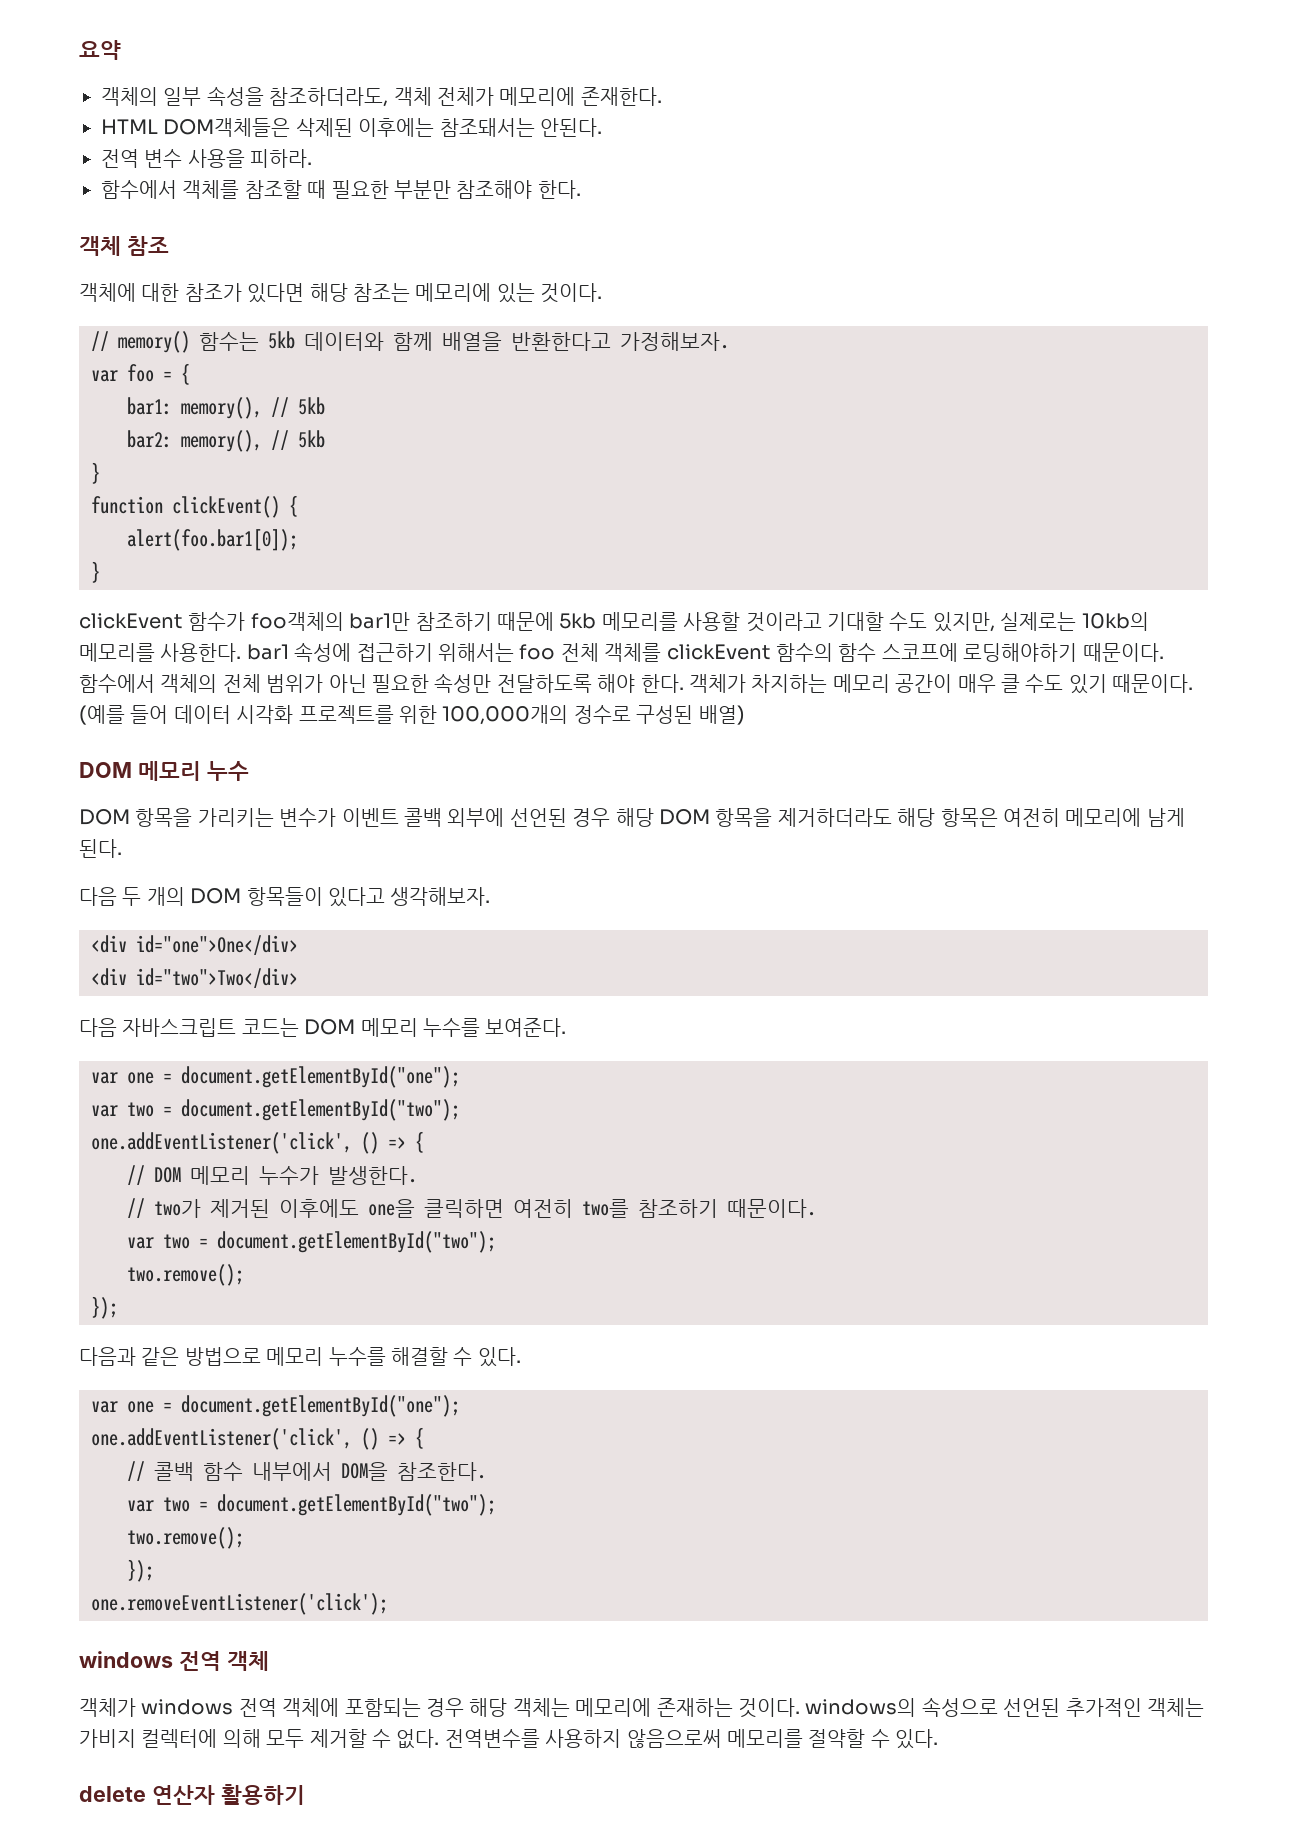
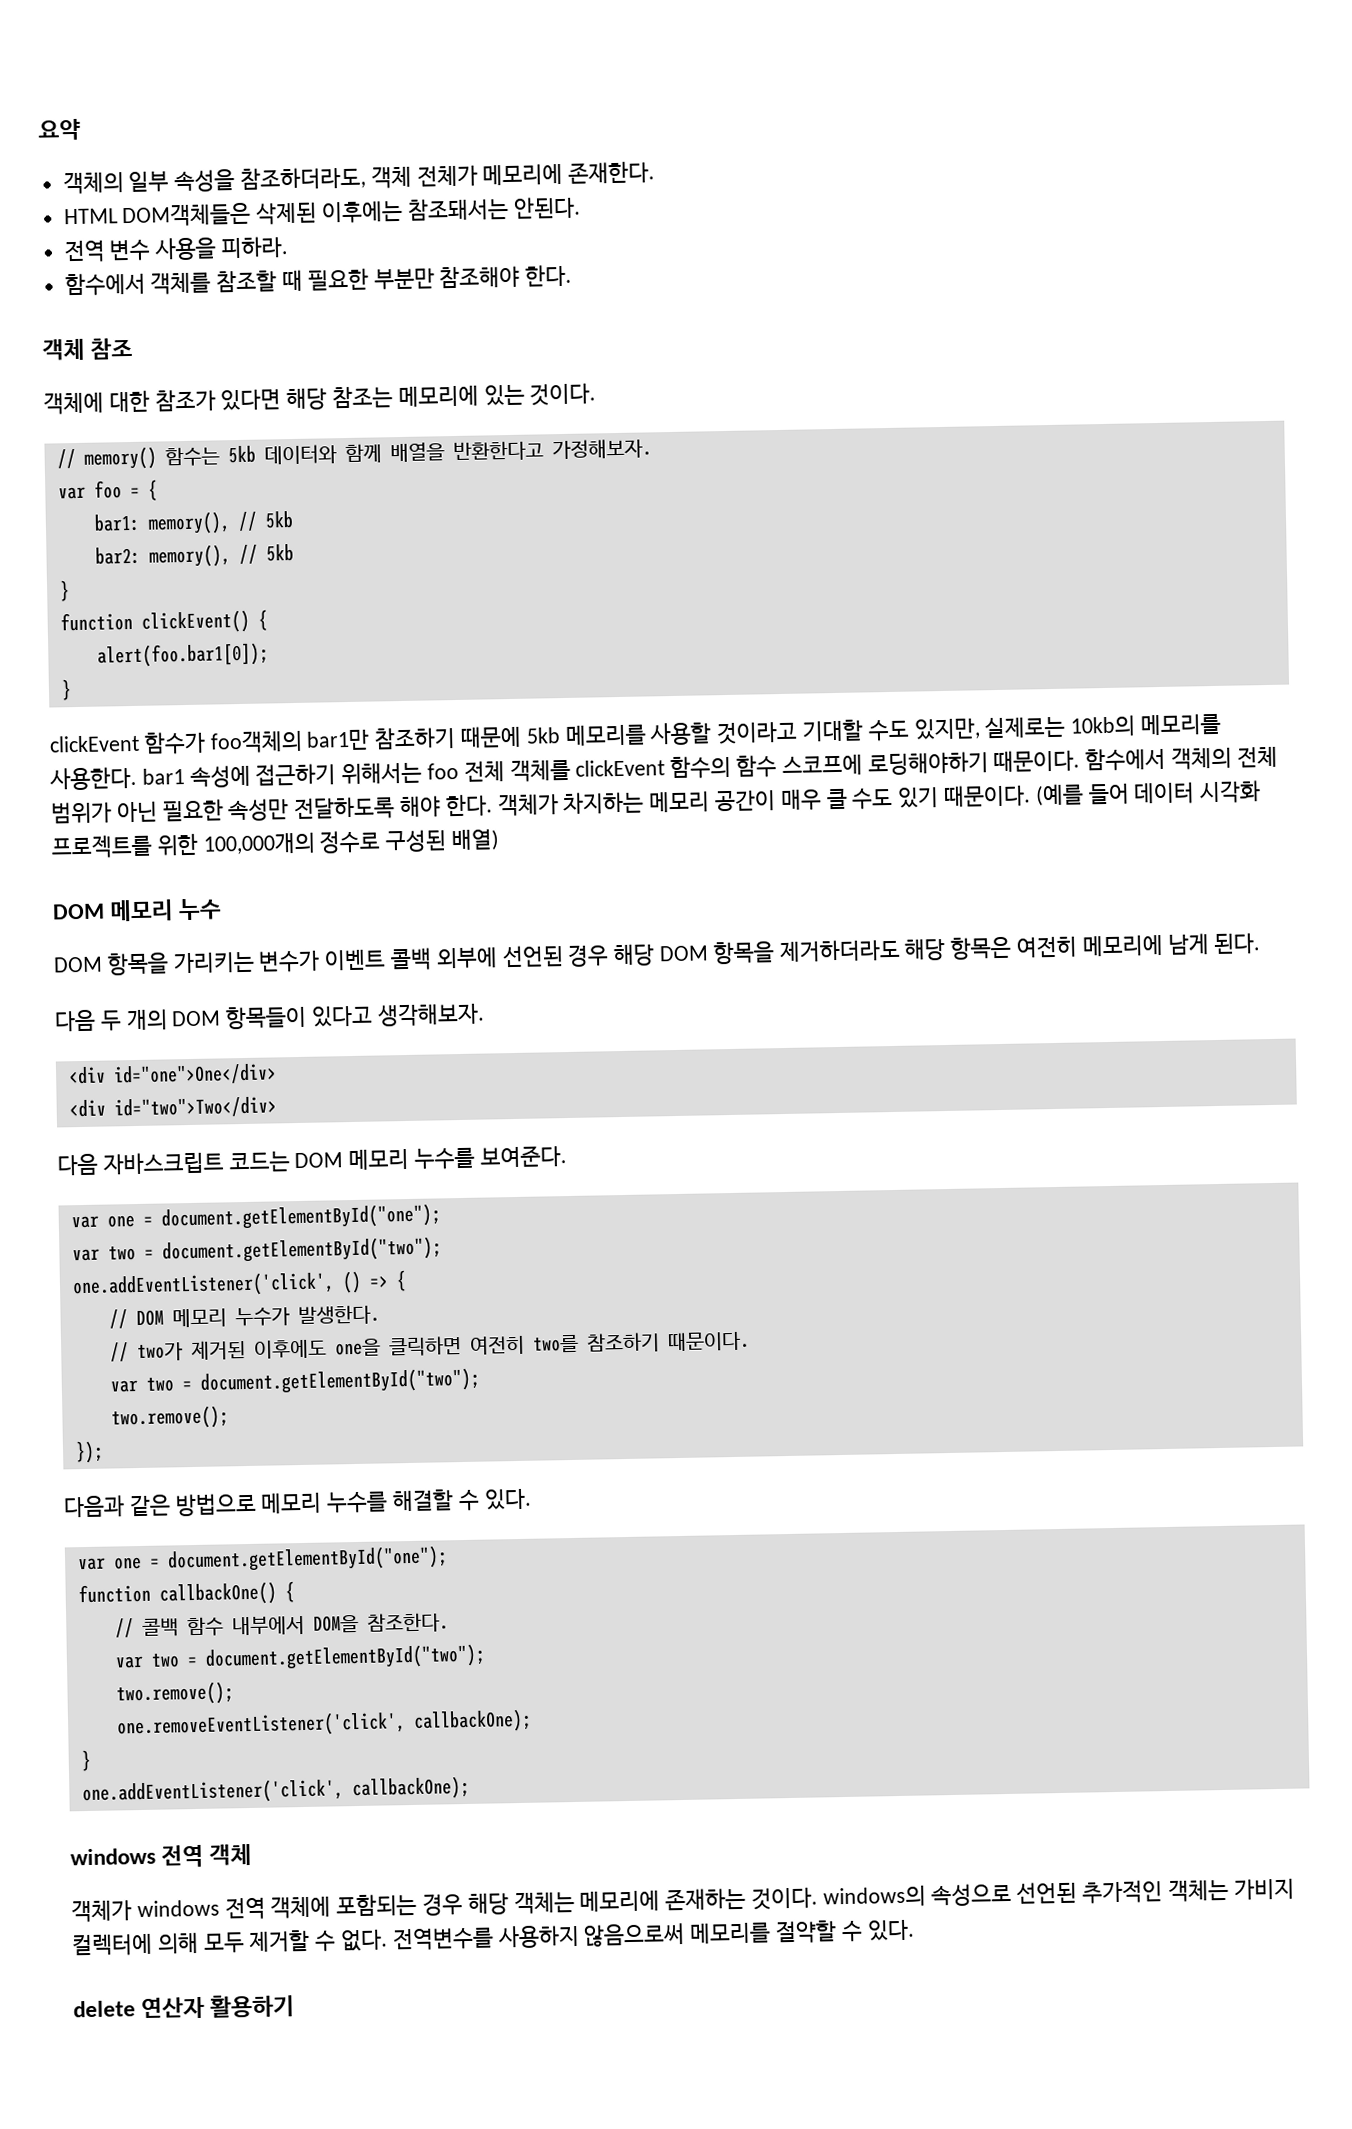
[91,1428,406,1450] one.addEventListener('click', () => -> [77,1581,277,1606] function callbackOne()
[127,1559,154,1582] [91,1593,388,1615] }); // one.removeEventListener('click'); -> [115,1708,532,1739] [80,1749,91,1772] [81,1775,470,1806] one.removeEventListener('click', callbackOne); // } // one.addEventListener('click', callbackOne);

